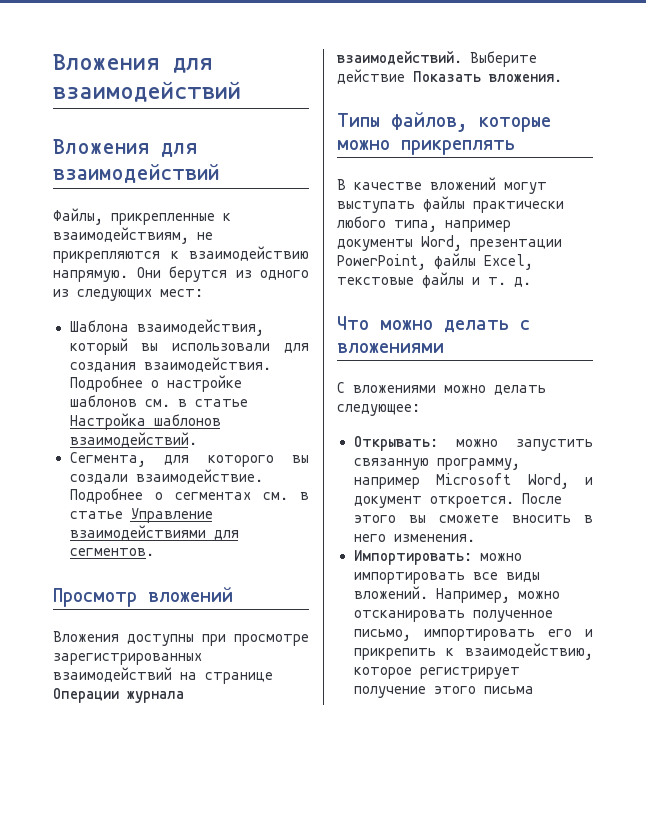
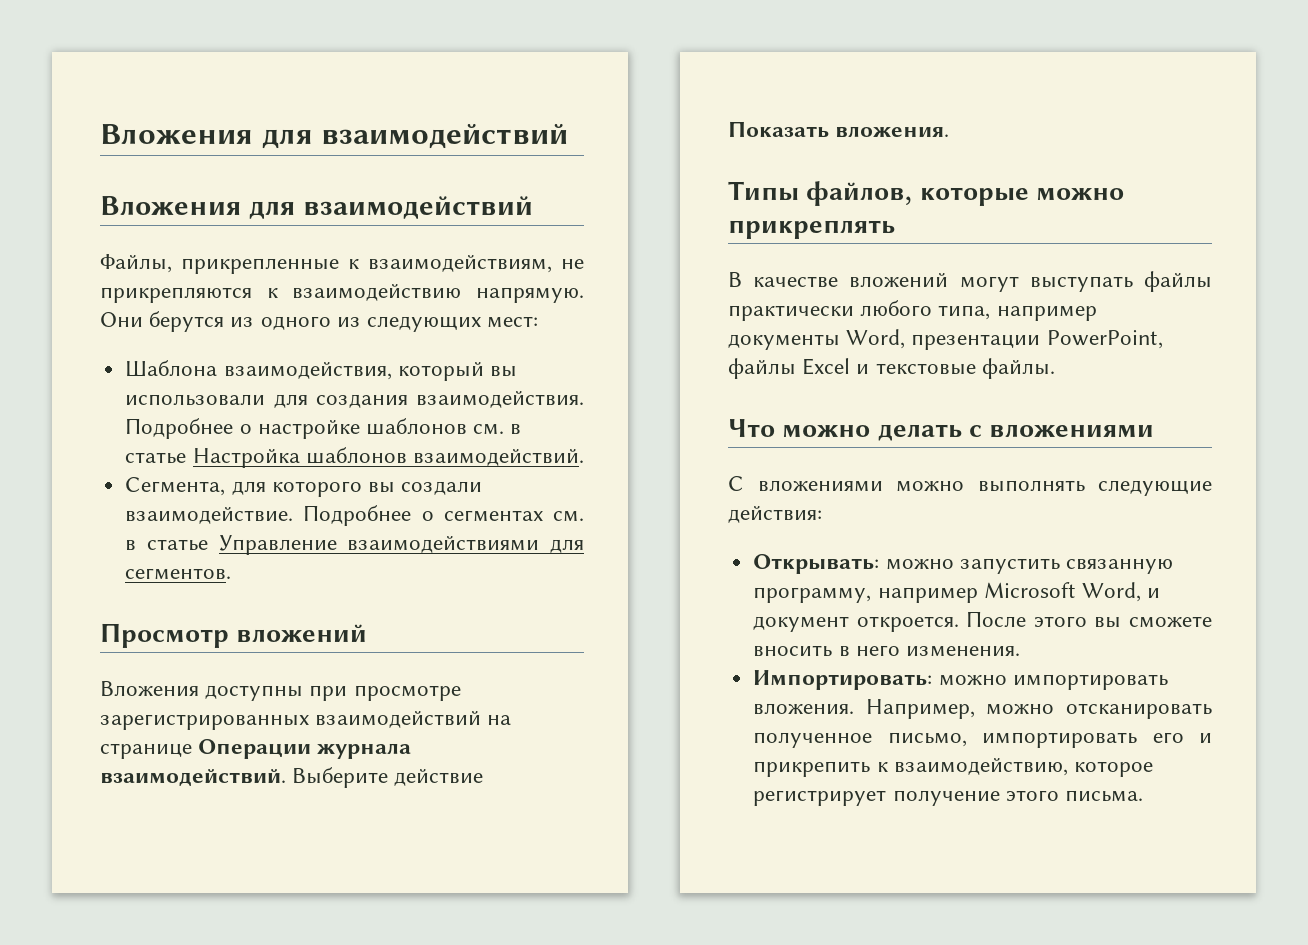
[484,254,533,270] [337,272,531,288] Excel, текстовые файлы и т. д. -> [802,358,1055,379] Excel и текстовые файлы.
[494,385,546,395] [337,404,420,416] делать следующее: -> [977,480,1212,496] [728,505,822,523] выполнять следующие действия:
[472,572,540,582] [353,586,428,600] все виды вложений. -> [753,703,855,715] вложения.
[483,686,534,694] письма -> [1064,790,1143,802] письма.

